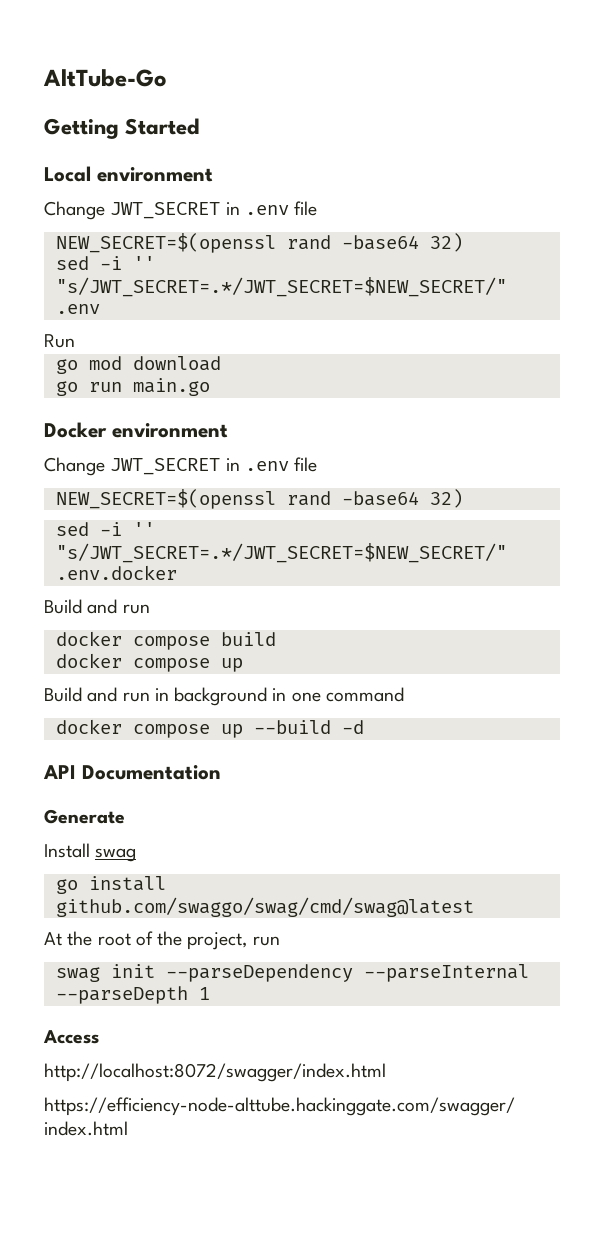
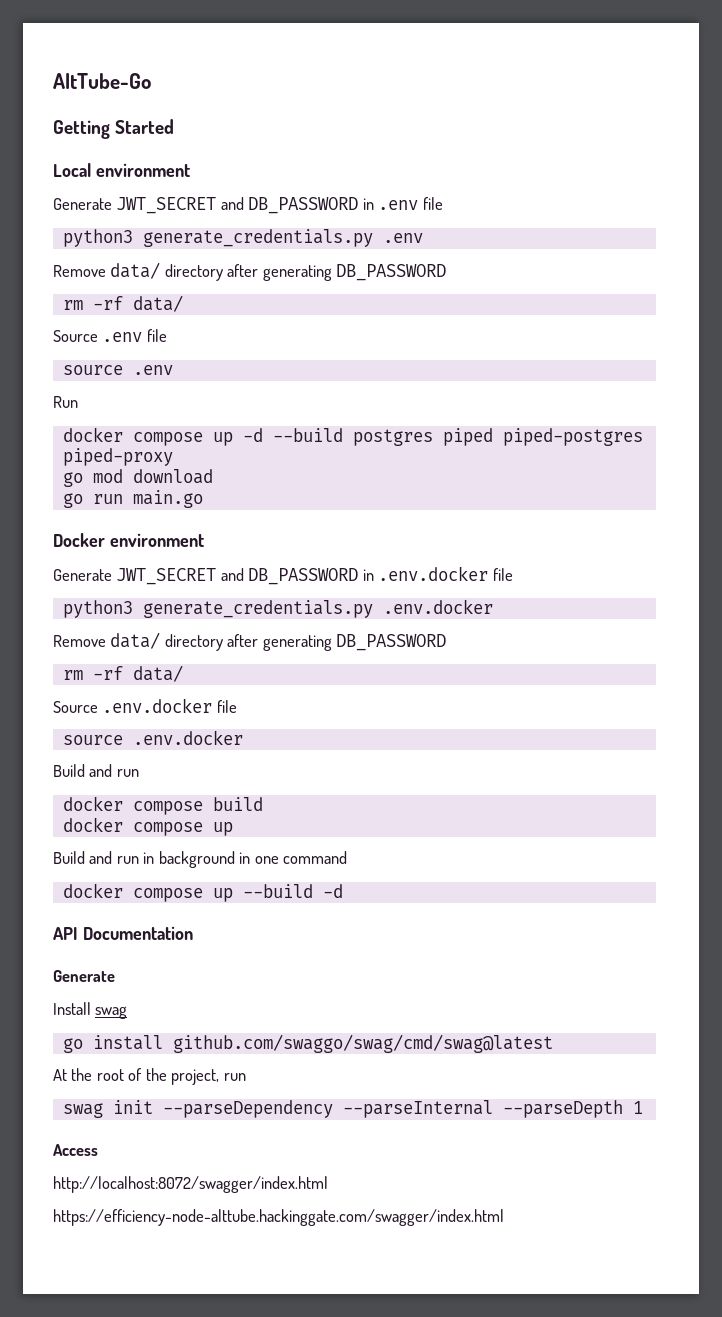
[44,201,318,220] [55,233,463,253] [55,256,155,270] [55,277,507,297] [55,304,100,314] [44,334,75,348] Change JWT_SECRET in .env file // NEW_SECRET=$(openssl rand -base64 32) // sed -i '' "s/JWT_SECRET=.*/JWT_SECRET=$NEW_SECRET/" .env // Run -> [53,197,443,214] [62,229,423,247] [53,262,447,281] [62,295,183,312] [53,329,167,342] [62,365,173,375] [53,396,78,408] [62,427,643,446] [62,448,173,466] Generate JWT_SECRET and DB_PASSWORD in .env file // python3 generate_credentials.py .env // Remove data/ directory after generating DB_PASSWORD // rm -rf data/ // Source .env file // source .env // Run // docker compose up -d --build postgres piped piped-postgres piped-proxy
[44,457,318,476] [55,489,463,509] [55,522,155,536] [55,543,507,563] Change JWT_SECRET in .env file // NEW_SECRET=$(openssl rand -base64 32) // sed -i '' "s/JWT_SECRET=.*/JWT_SECRET=$NEW_SECRET/" -> [53,566,513,585] [62,599,493,618] [53,632,447,651] [62,665,183,682] [53,698,237,713] [62,735,123,745] Generate JWT_SECRET and DB_PASSWORD in .env.docker file // python3 generate_credentials.py .env.docker // Remove data/ directory after generating DB_PASSWORD // rm -rf data/ // Source .env.docker file // source

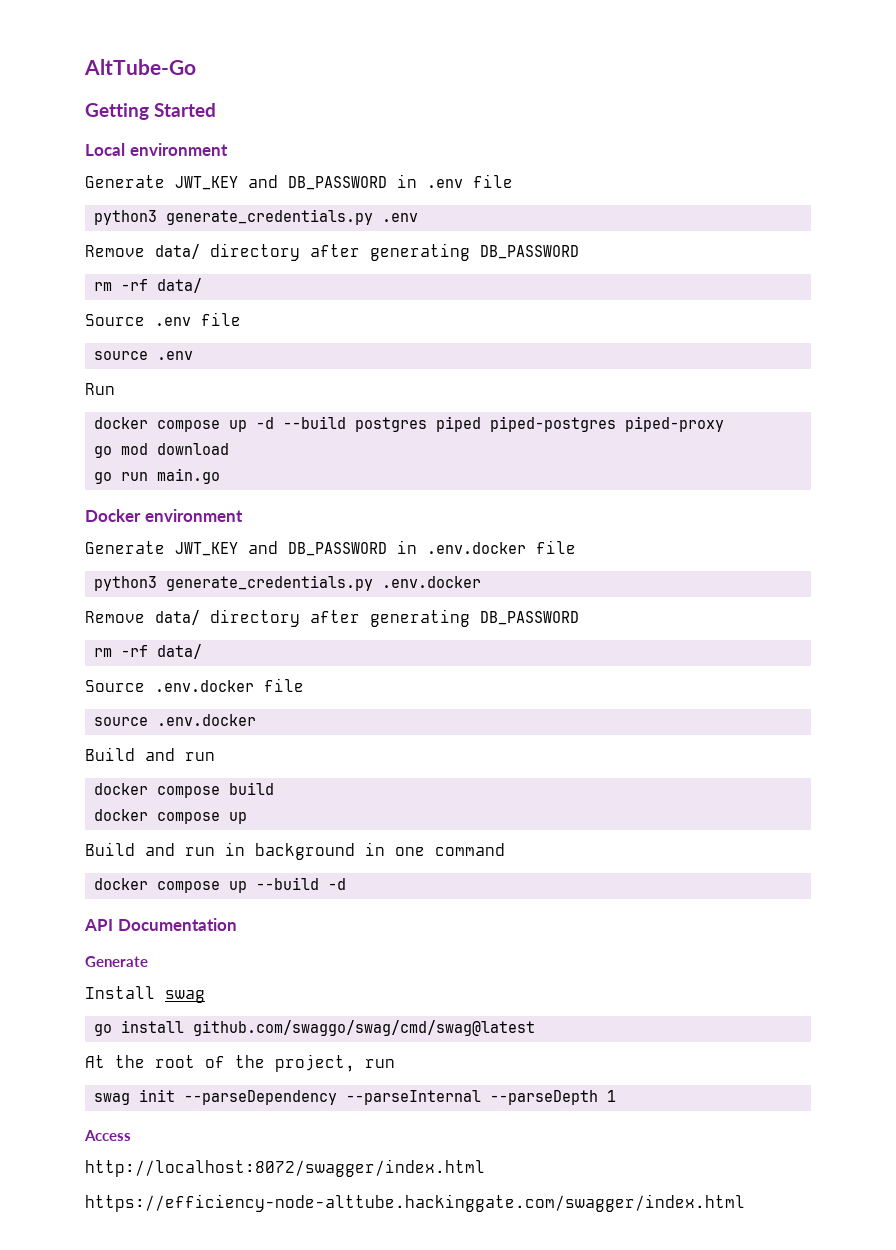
[116,197,217,214] JWT_SECRET -> [175,176,238,190] JWT_KEY
[116,568,217,585] JWT_SECRET -> [175,542,238,556] JWT_KEY

